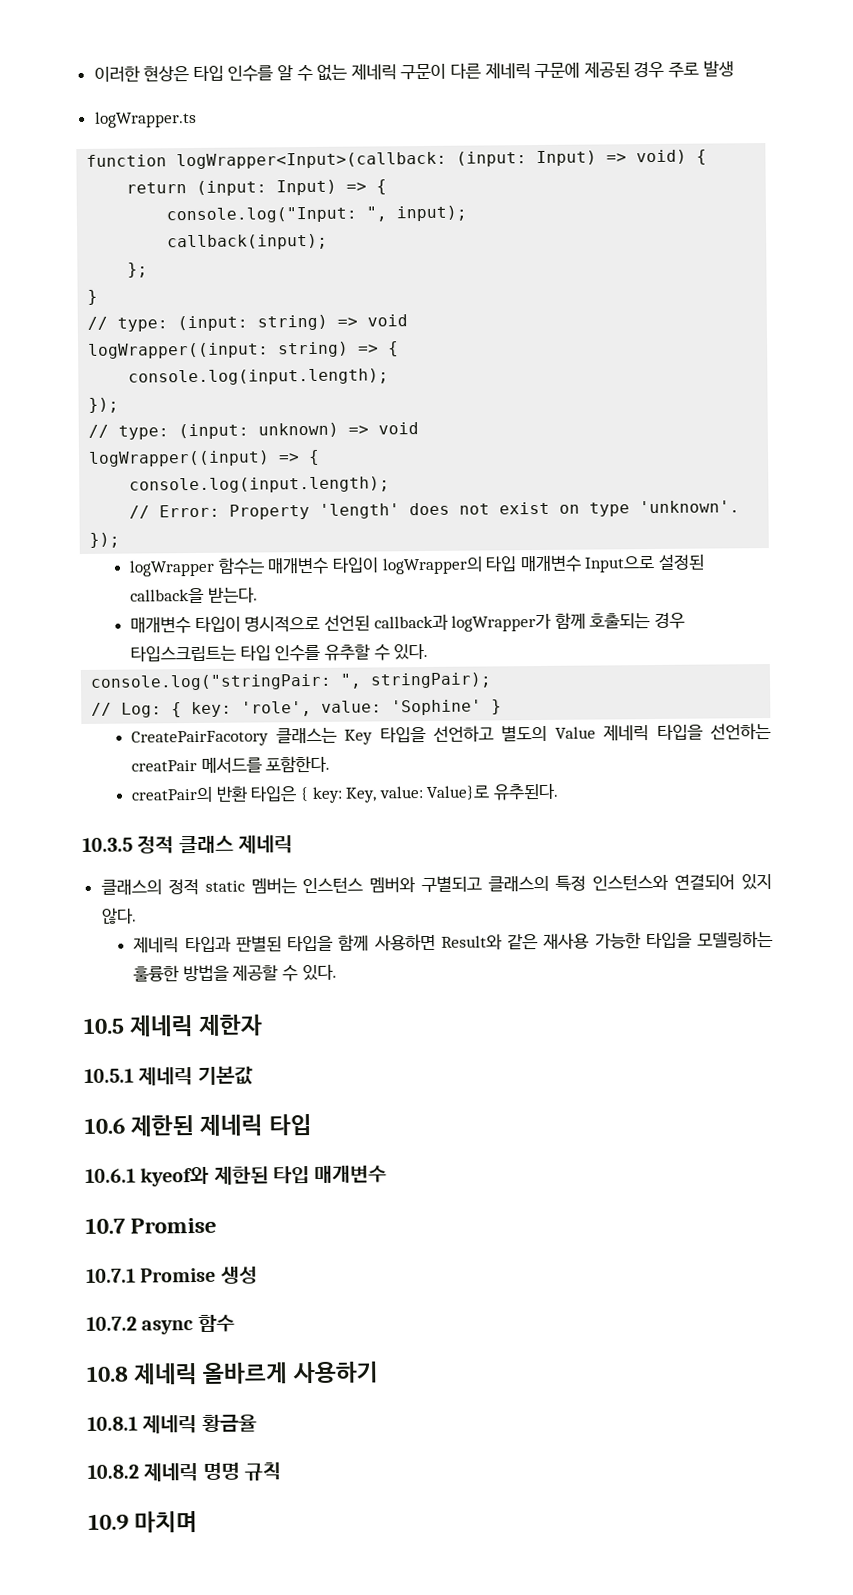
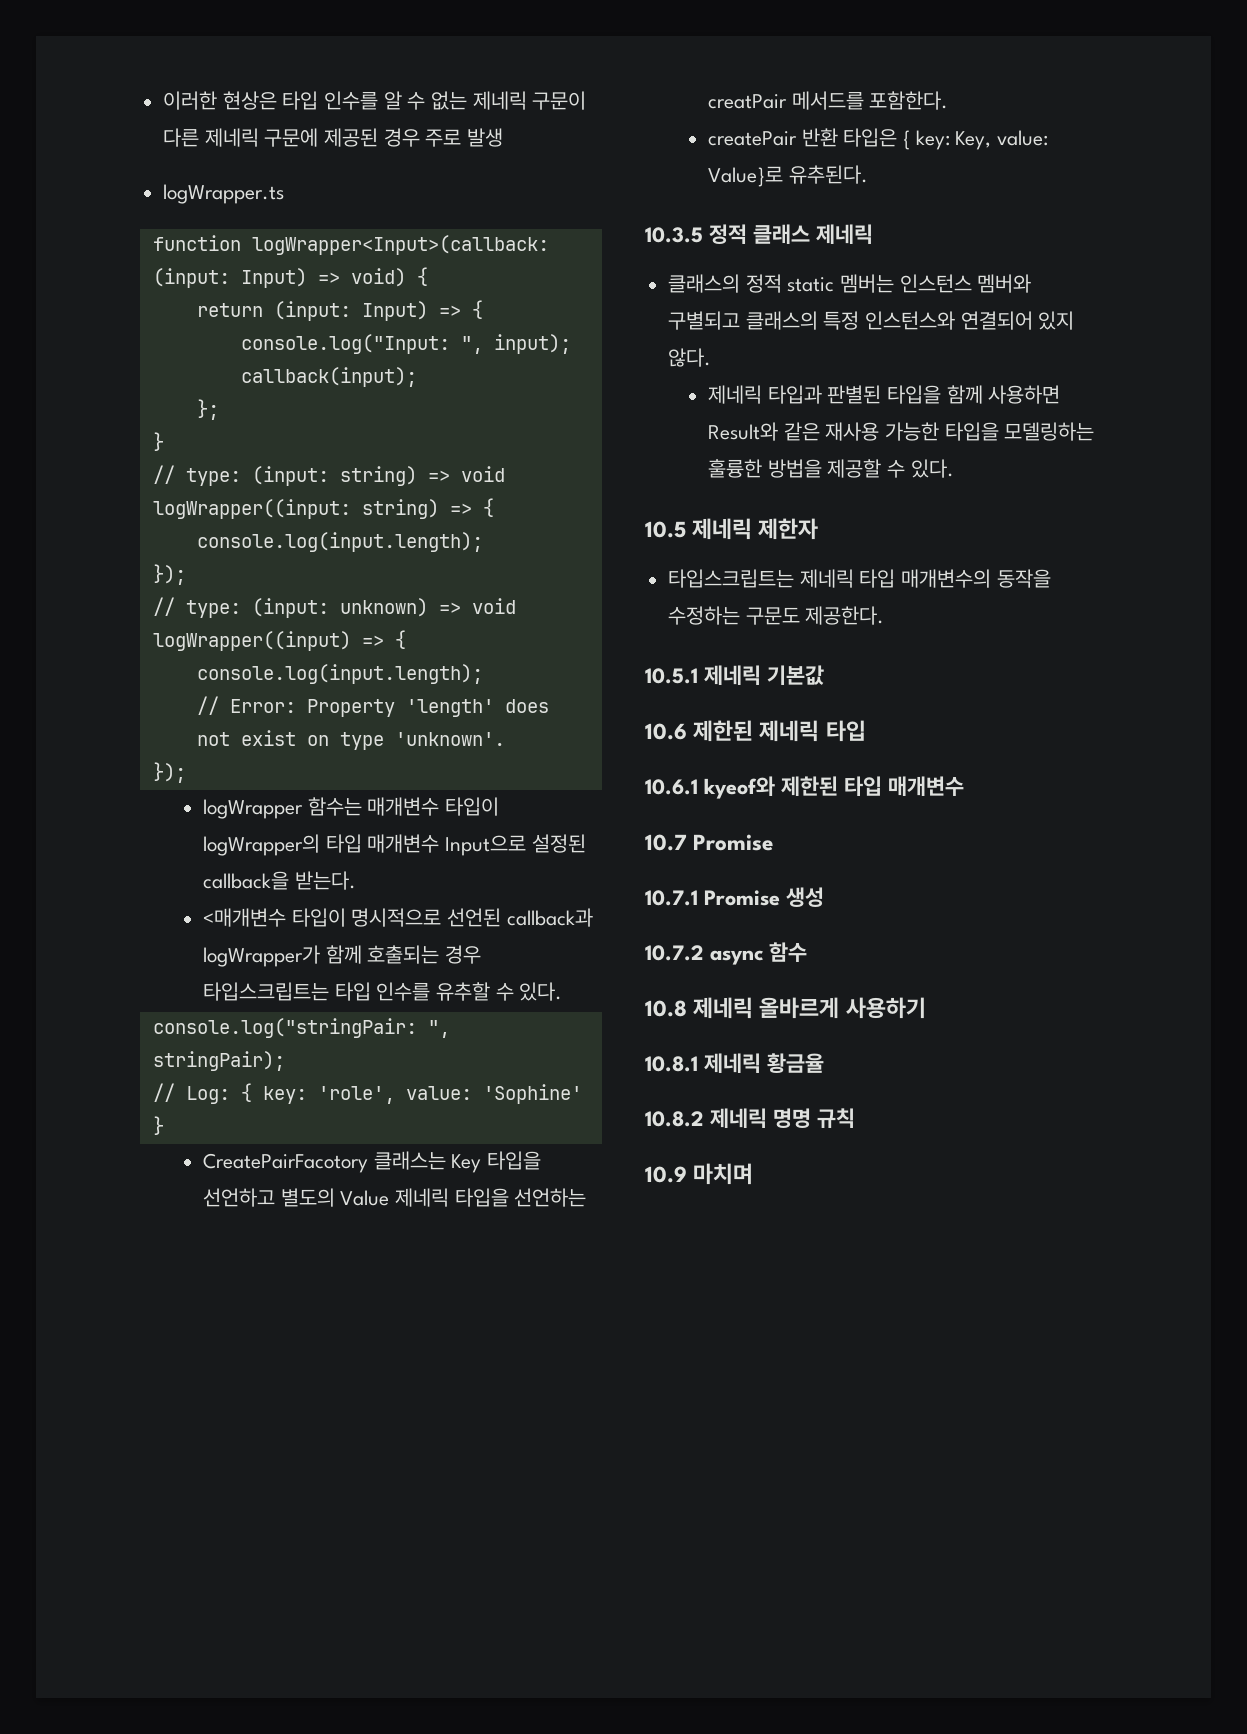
[130,617,192,634] 매개변수 -> [202,908,286,927] <매개변수
[131,786,214,803] creatPair의 -> [707,131,797,146] createPair
(264, 1025) none -> [668,569,1051,588] [668,606,885,625] // 타입스크립트는 제네릭 타입 매개변수의 동작을 수정하는 구문도 제공한다.

